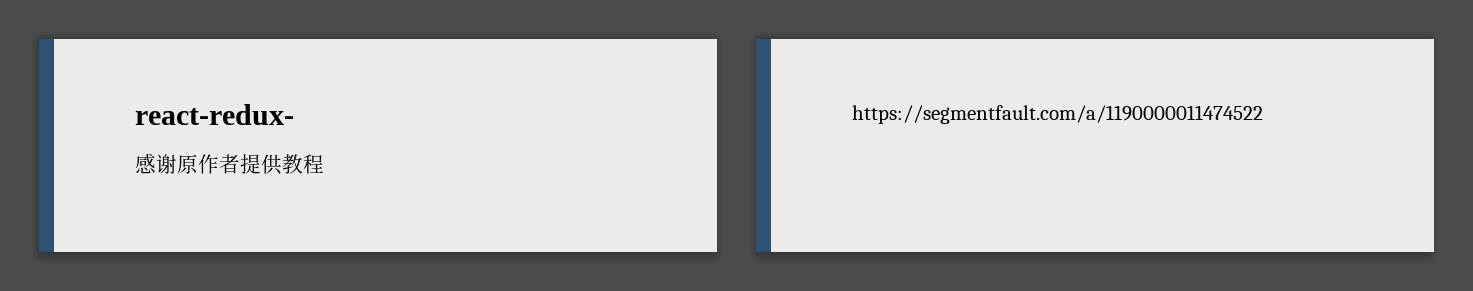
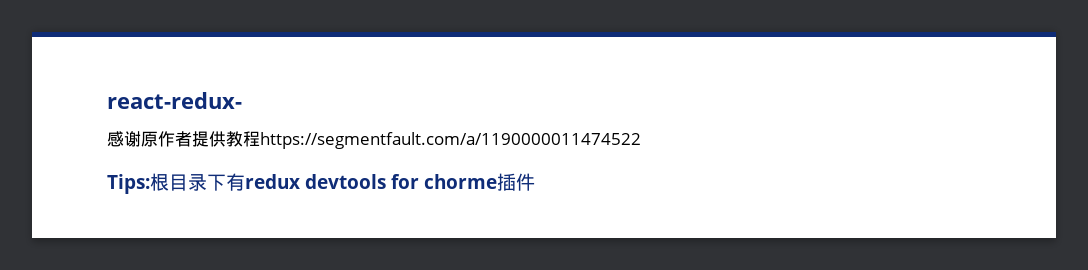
(1263, 114) none -> [107,173,535,194] // Tips:根目录下有redux devtools for chorme插件

